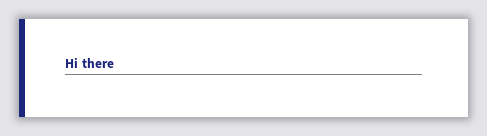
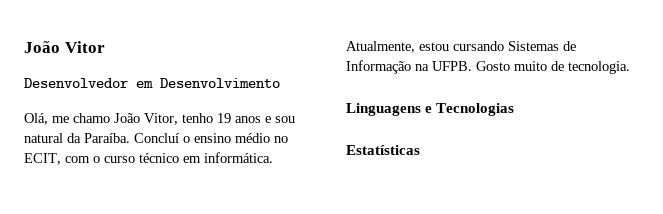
[65,57,114,68] Hi there -> [24,41,105,53] [24,78,280,88] [24,113,295,125] [24,133,288,143] [24,152,273,165] [346,41,576,53] [346,60,630,74] [346,103,515,116] [346,145,420,155] João Vitor // Desenvolvedor em Desenvolvimento // Olá, me chamo João Vitor, tenho 19 anos e sou natural da Paraíba. Concluí o ensino médio no ECIT, com o curso técnico em informática. Atualmente, estou cursando Sistemas de Informação na UFPB. Gosto muito de tecnologia. // Linguagens e Tecnologias // Estatísticas

